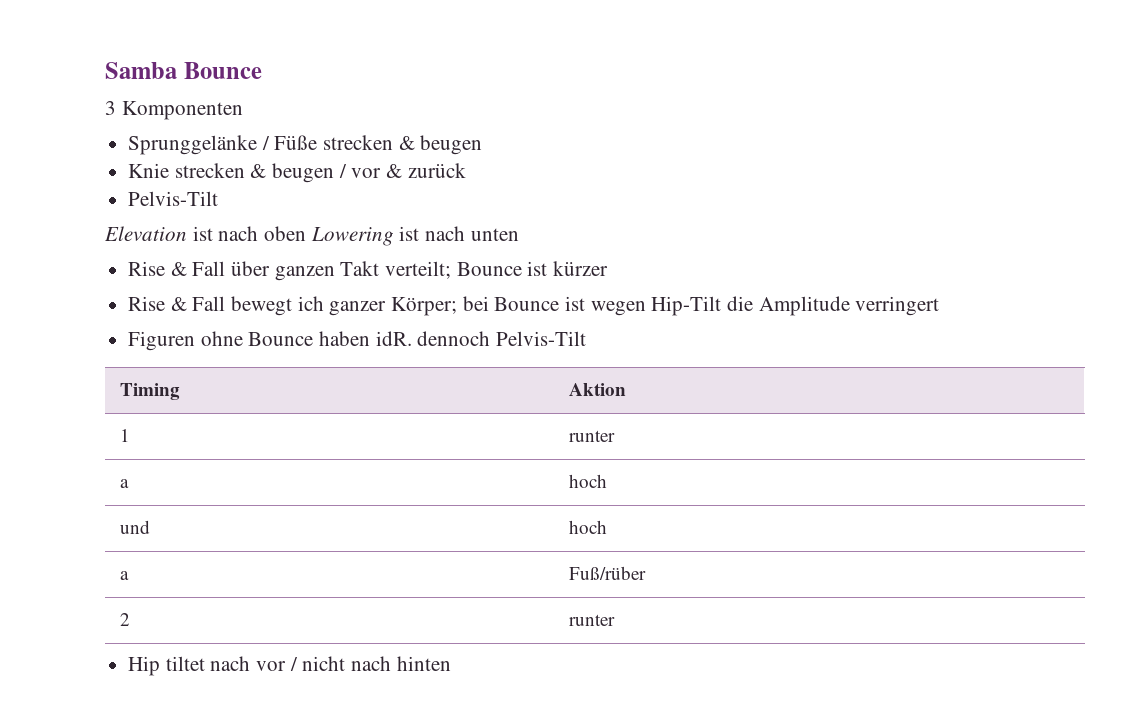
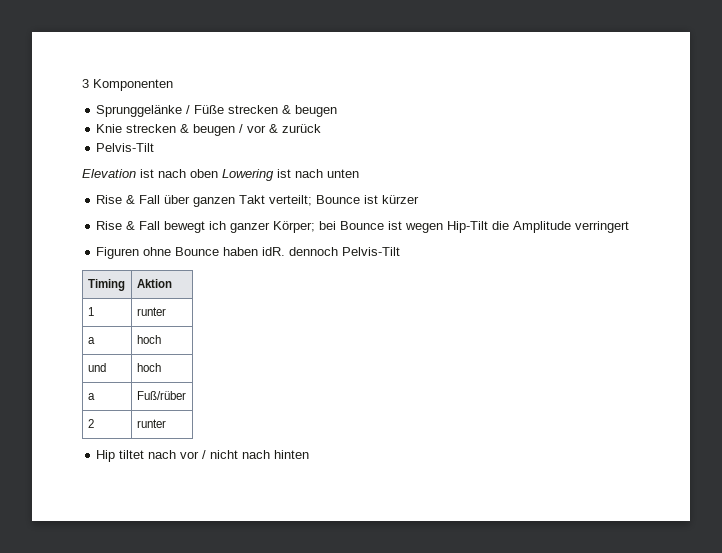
[105,62,262,79] Samba Bounce // -> (82, 83) none

